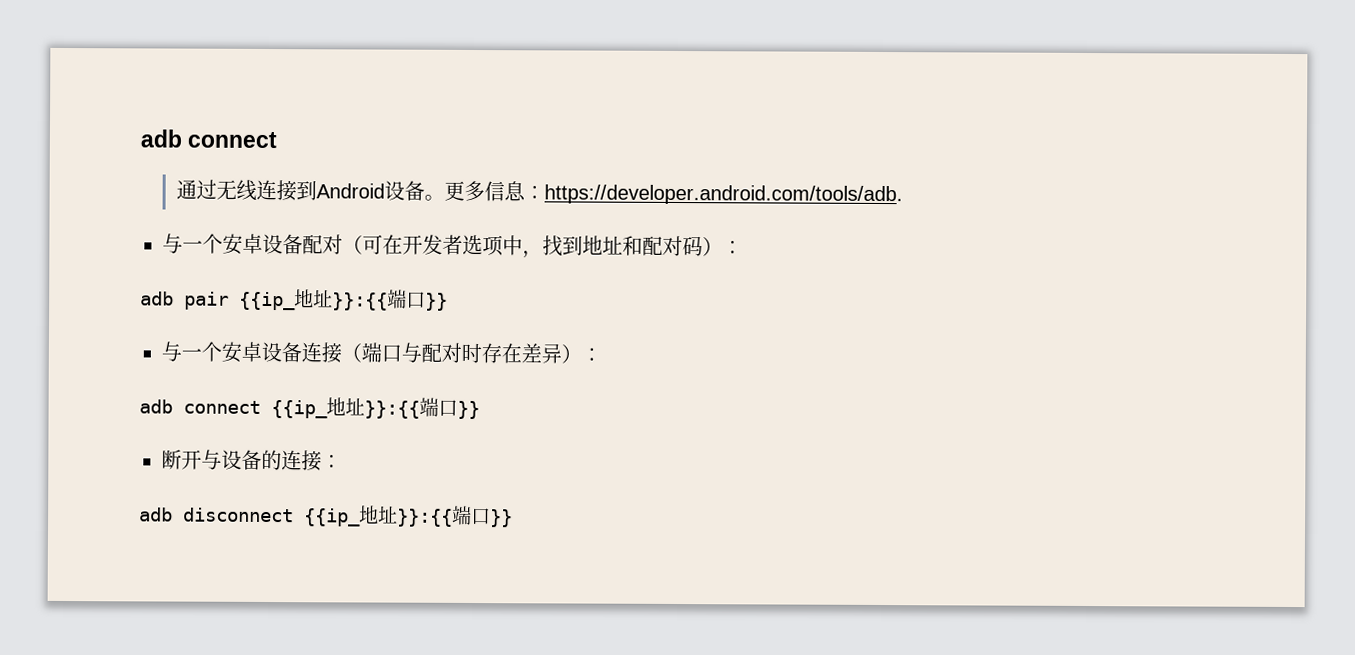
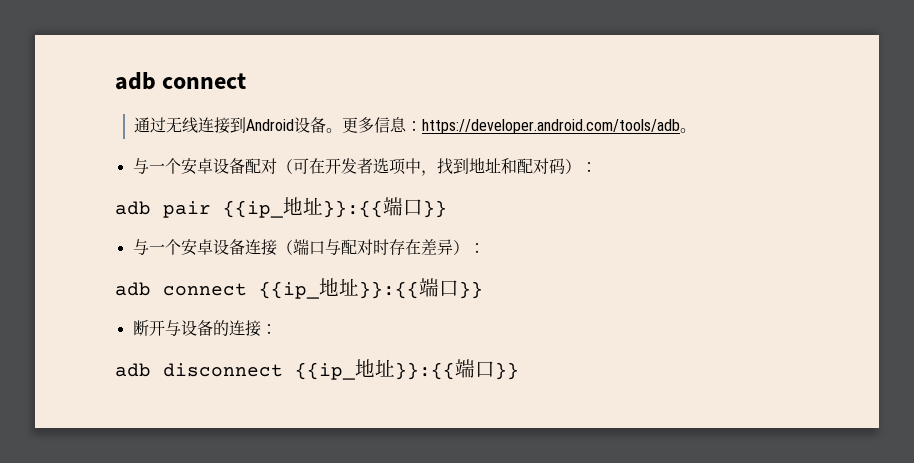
[543,184,903,206] https://developer.android.com/tools/adb. -> [422,119,697,134] https://developer.android.com/tools/adb。

